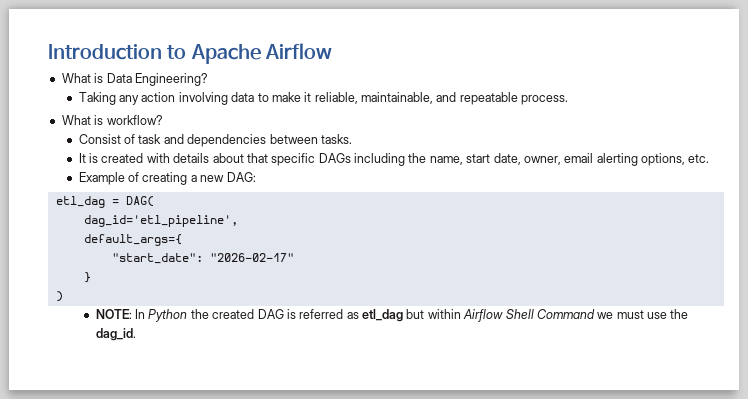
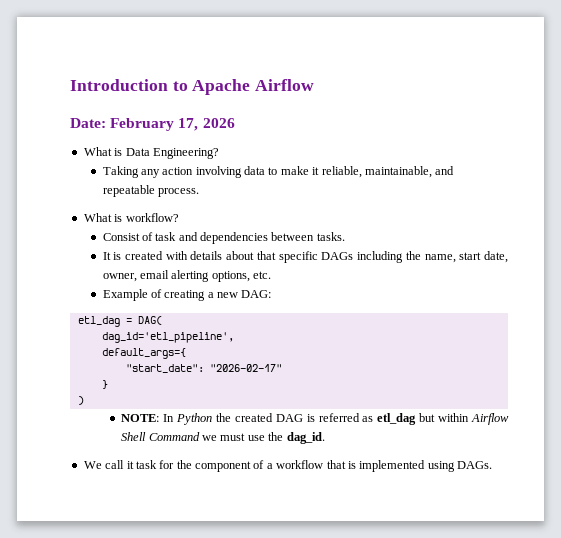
(333, 51) none -> [70,118,235,131] // Date: February 17, 2026
(136, 334) none -> [83,460,492,472] // We call it task for the component of a workflow that is implemented using DAGs.

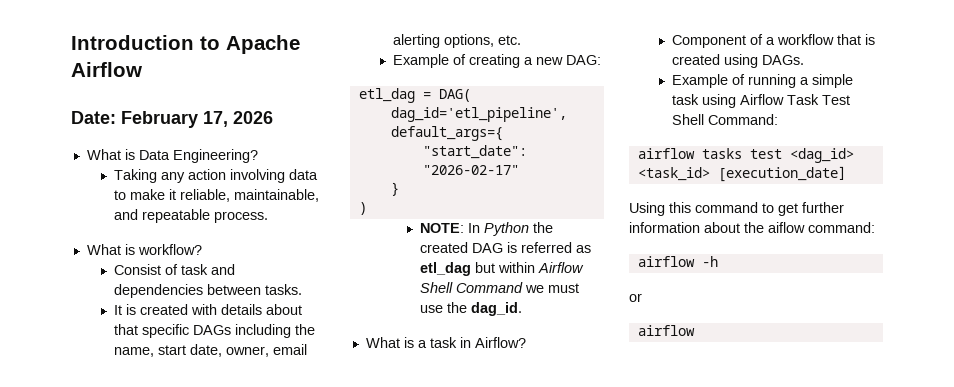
[83,460,251,472] We call it task for the component -> [365,337,526,348] [672,35,747,48] What is a task in Airflow? // Component
[359,460,426,472] implemented -> [672,54,721,65] created
(492, 465) none -> [672,74,854,88] [672,94,851,108] [672,114,779,125] [637,148,854,163] [637,166,846,182] [629,202,844,216] [629,222,875,233] [637,256,718,267] [629,293,642,302] [637,325,695,336] // Example of running a simple task using Airflow Task Test Shell Command: // airflow tasks test <dag_id> <task_id> [execution_date] // Using this command to get further information about the aiflow command: // airflow -h // or // airflow

